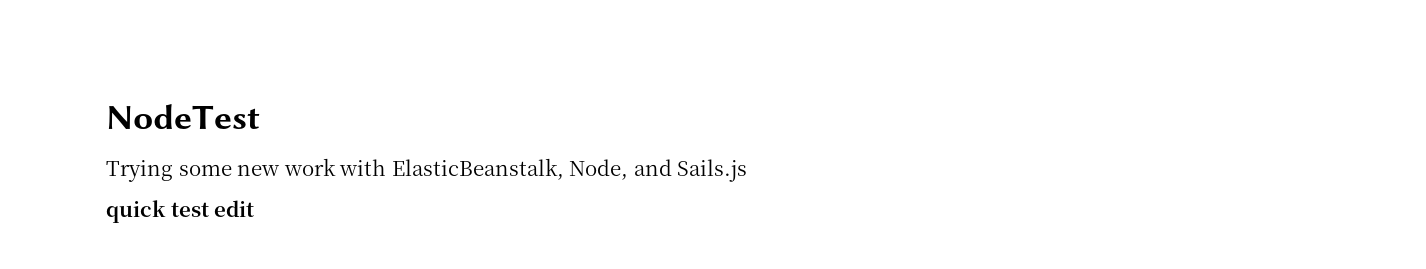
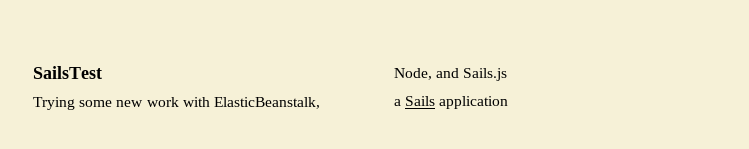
[106,104,260,129] NodeTest -> [33,66,102,79] SailsTest
[106,200,255,223] quick test edit -> [394,96,509,109] a Sails application

